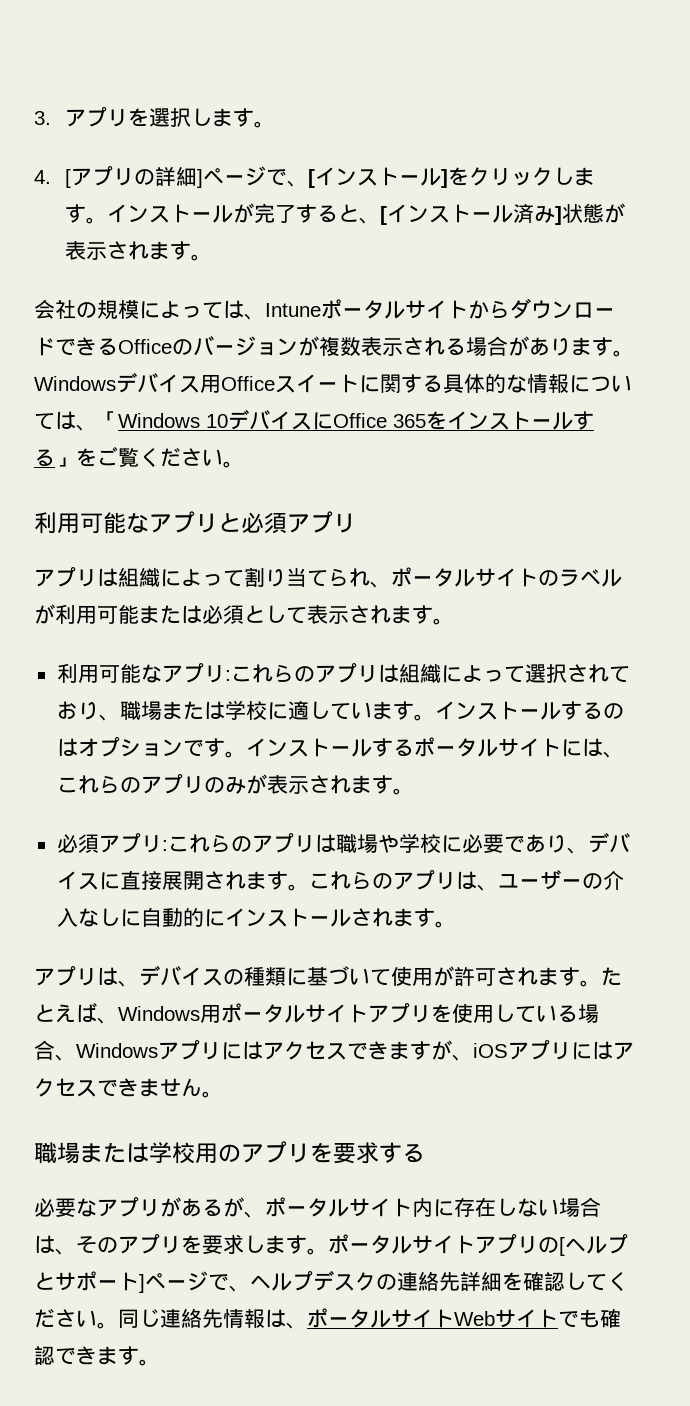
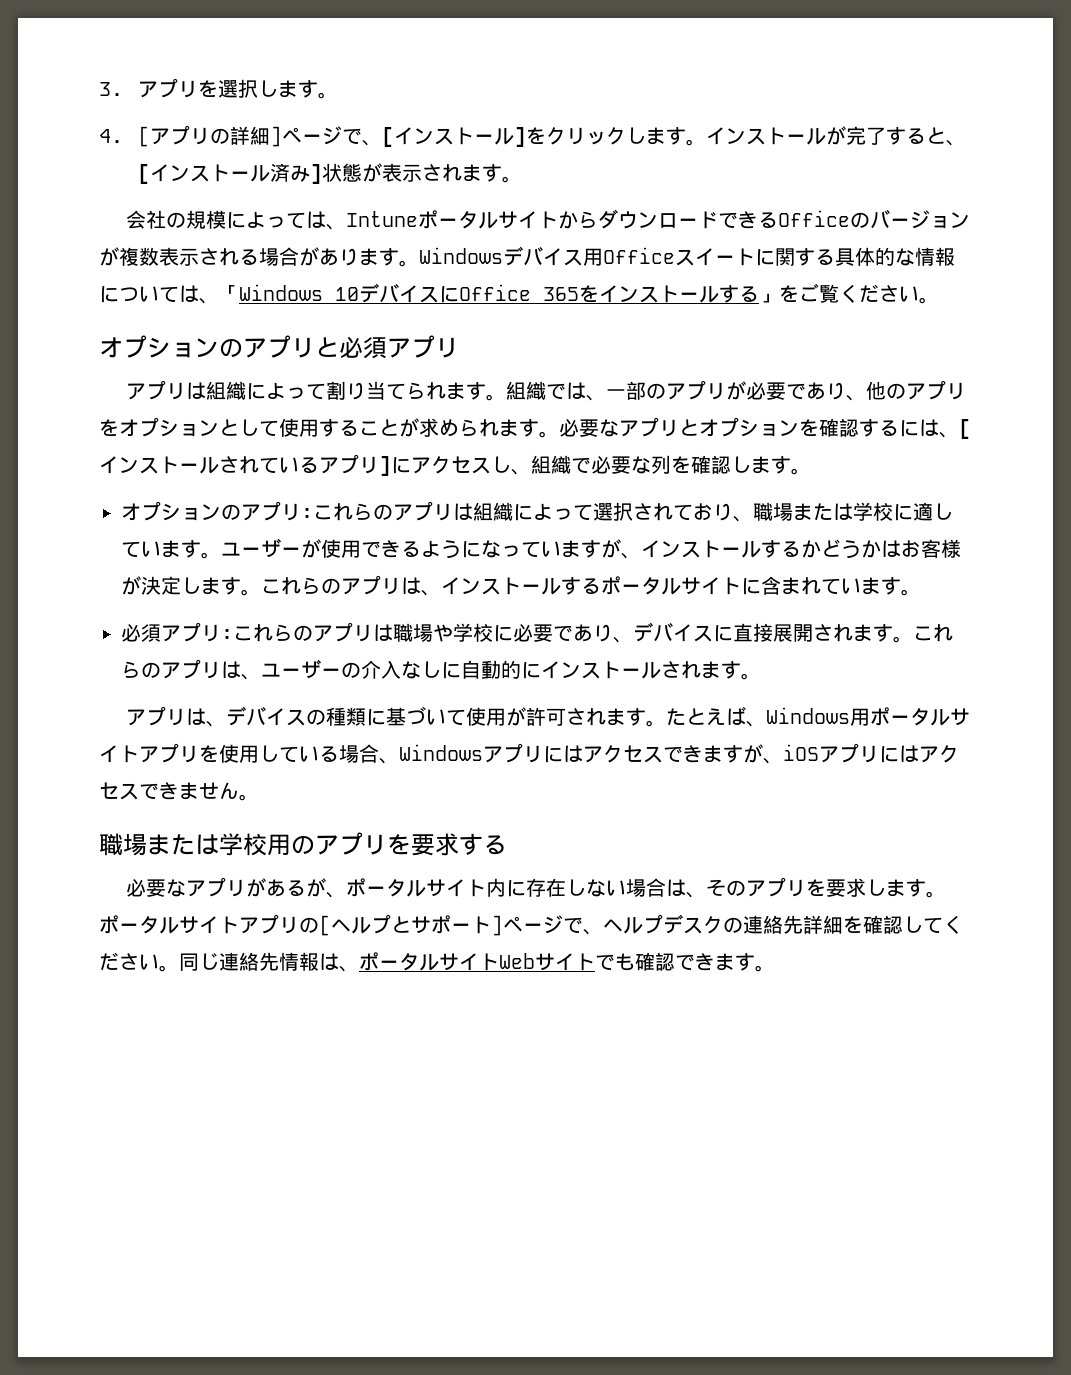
[34,512,149,534] 利用可能な -> [99,335,243,358] オプションの
[370,567,622,588] [34,604,454,625] [56,663,162,683] 、ポータルサイトのラベルが利用可能または必須として表示されます。 // 利用可能な -> [445,380,966,401] [99,417,971,439] [99,454,811,476] [121,501,241,521] ます。組織では、一部のアプリが必要であり、他のアプリをオプションとして使用することが求められます。必要なアプリとオプションを確認するには、[インストールされているアプリ]にアクセスし、組織で必要な列を確認します。 // オプションの
[434,701,624,720] [56,737,246,758] インストールするのはオプションです。 -> [221,538,961,559] [121,575,441,596] ユーザーが使用できるようになっていますが、インストールするかどうかはお客様が決定します。これらのアプリは、
[581,738,624,758] [56,774,351,794] は、これらのアプリのみが表示され -> [761,576,861,595] 含まれてい

